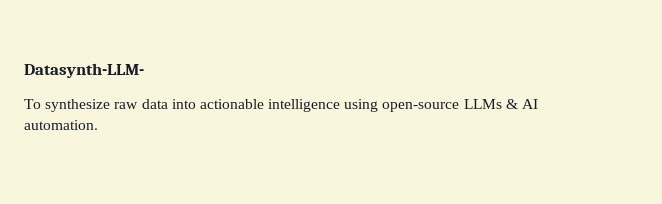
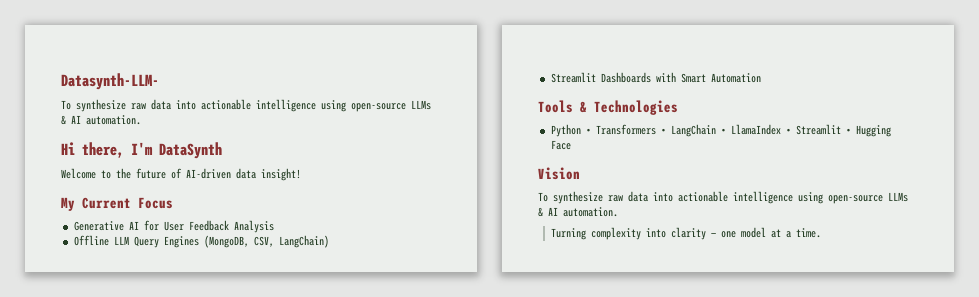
(98, 125) none -> [61,142,222,159] [61,168,301,181] [61,197,173,211] [73,220,274,233] [73,235,329,248] [550,72,761,83] [538,100,678,115] [550,124,891,137] [550,140,571,150] [538,167,580,180] [538,191,908,204] [538,207,618,217] [551,227,822,240] // Hi there, I'm DataSynth // Welcome to the future of AI-driven data insight! // My Current Focus // Generative AI for User Feedback Analysis // Offline LLM Query Engines (MongoDB, CSV, LangChain) // Streamlit Dashboards with Smart Automation // Tools & Technologies // Python • Transformers • LangChain • LlamaIndex • Streamlit • Hugging Face // Vision // To synthesize raw data into actionable intelligence using open-source LLMs & AI automation. // Turning complexity into clarity — one model at a time.

